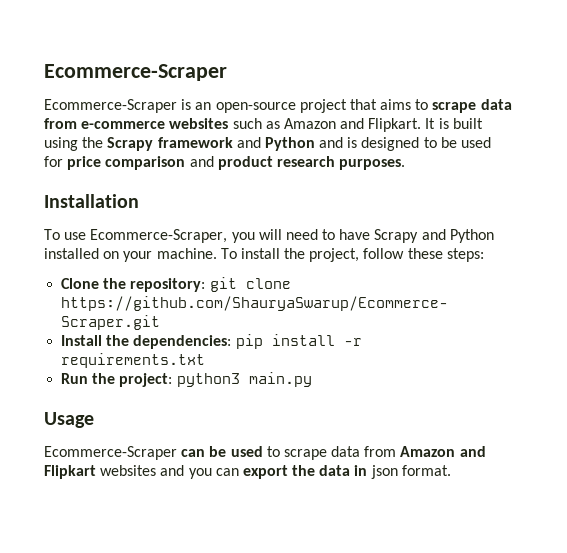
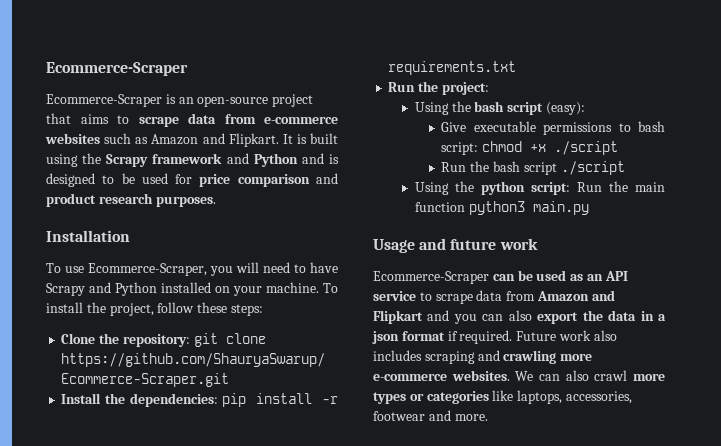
(173, 380) none -> [414,101,586,115] [441,121,665,135] [441,141,619,155] [441,161,625,175] [414,181,665,195] [414,202,465,212] // Using the bash script (easy): // Give executable permissions to bash script: chmod +x ./script // Run the bash script ./script // Using the python script: Run the main function
(94, 420) none -> [419,238,538,250] and future work
(263, 451) none -> [570,271,628,281] [373,291,416,301] as an API service
[100,465,157,476] websites -> (423, 317) none
(239, 472) none -> [508,310,532,321] also
[370,465,451,479] json format. -> [658,314,666,321] [372,330,617,344] [373,350,593,364] [373,370,665,381] [373,390,632,404] [373,410,488,421] a json format if required. Future work also includes scraping and crawling more e-commerce websites. We can also crawl more types or categories like laptops, accessories, footwear and more.

